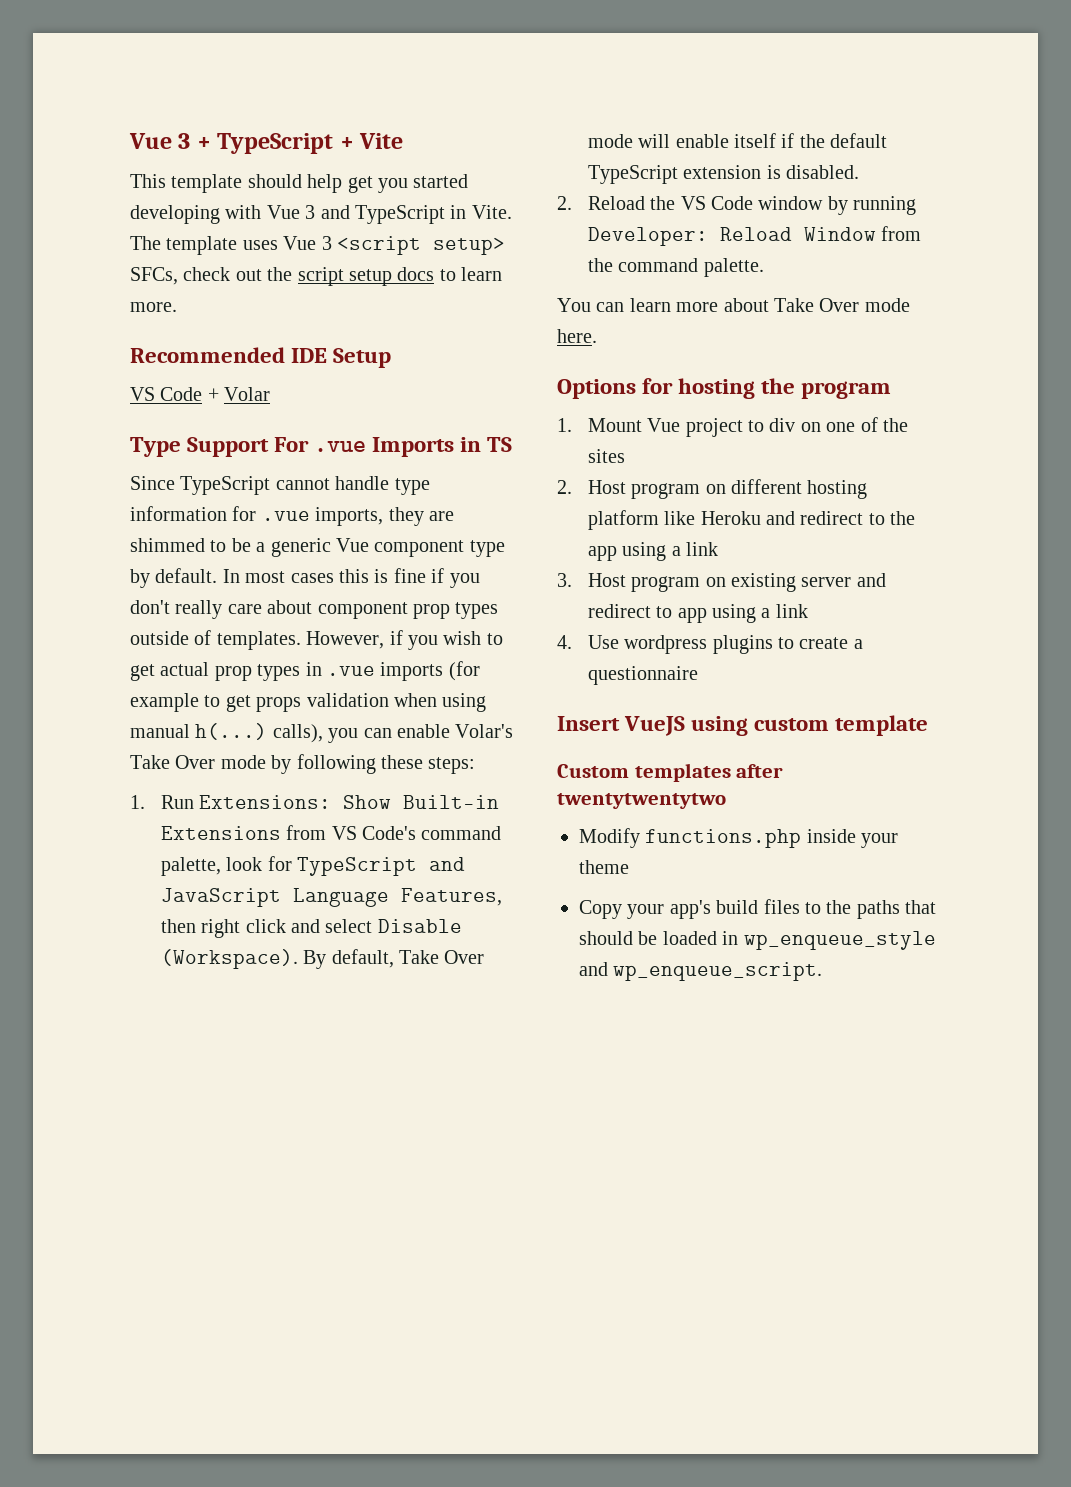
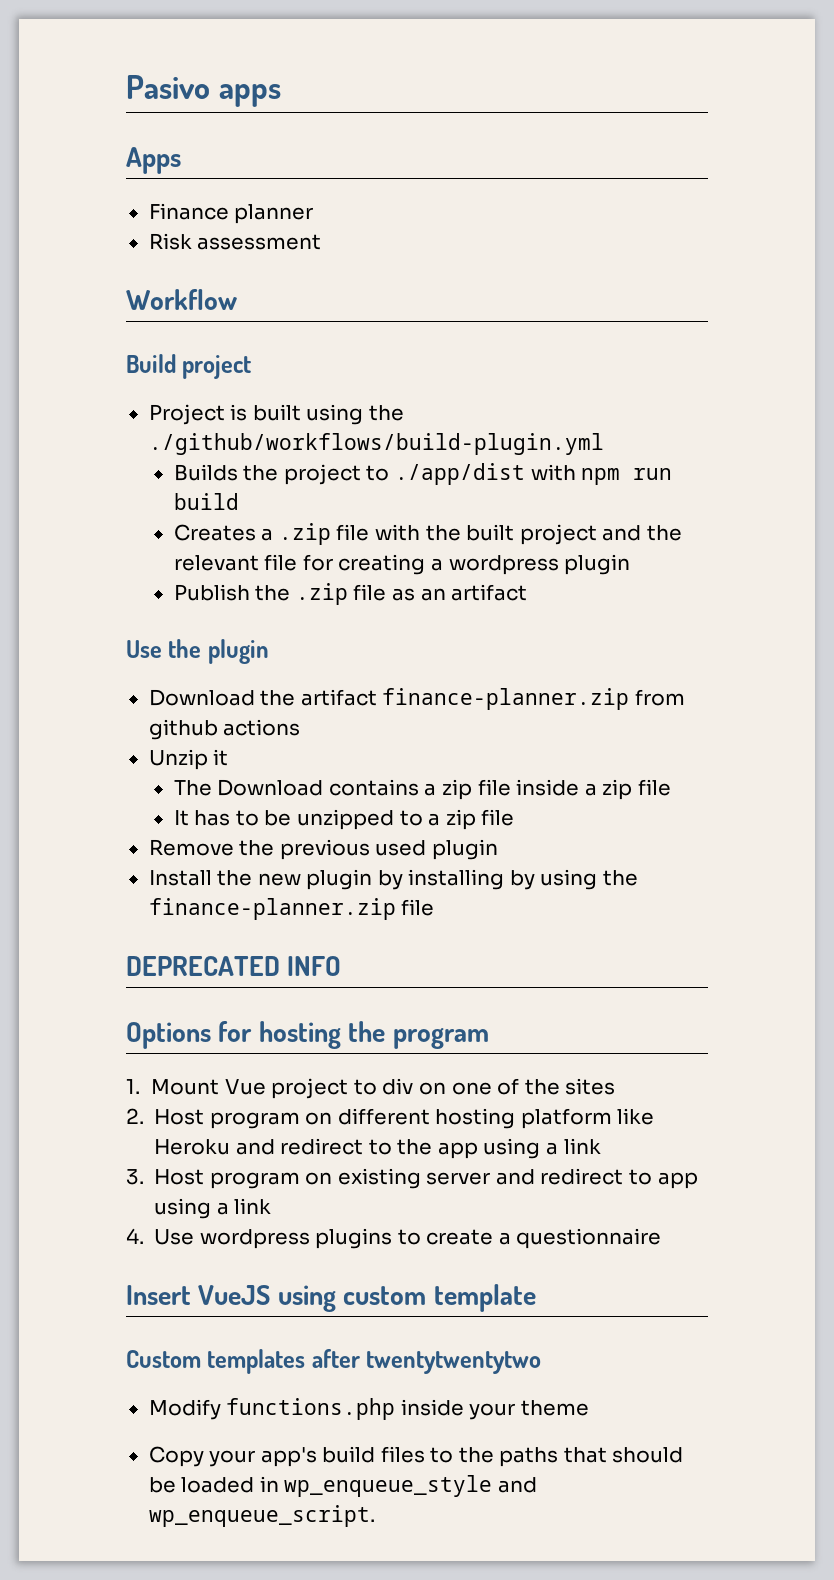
[129,133,404,154] [130,174,469,193] [130,205,512,224] [130,236,505,255] [130,267,503,286] [130,302,177,312] [130,347,392,368] [130,387,271,401] [130,437,513,457] [130,476,430,495] [130,506,454,526] [130,538,505,557] [130,568,480,588] [130,600,499,619] [130,630,503,650] [130,661,480,681] [130,693,487,712] [130,723,514,743] [130,754,476,774] [130,795,500,809] [160,825,502,840] [160,856,466,876] [160,888,502,907] [160,919,462,938] [160,949,485,969] [587,133,888,148] [587,165,860,184] [557,196,917,215] [587,226,922,246] [587,258,764,277] [557,298,910,312] [557,329,597,343] Vue 3 + TypeScript + Vite // This template should help get you started developing with Vue 3 and TypeScript in Vite. The template uses Vue 3 <script setup> SFCs, check out the script setup docs to learn more. // Recommended IDE Setup // VS Code + Volar // Type Support For .vue Imports in TS // Since TypeScript cannot handle type information for .vue imports, they are shimmed to be a generic Vue component type by default. In most cases this is fine if you don't really care about component prop types outside of templates. However, if you wish to get actual prop types in .vue imports (for example to get props validation when using manual h(...) calls), you can enable Volar's Take Over mode by following these steps: // 1. Run Extensions: Show Built-in Extensions from VS Code's command palette, look for TypeScript and JavaScript Language Features, then right click and select Disable (Workspace). By default, Take Over mode will enable itself if the default TypeScript extension is disabled. // 2. Reload the VS Code window by running Developer: Reload Window from the command palette. // You can learn more about Take Over mode here. -> [126,75,281,107] [126,147,181,174] [148,203,314,224] [148,233,322,250] [126,289,237,310] [126,354,252,379] [148,404,404,425] [148,433,604,455] [173,463,673,485] [173,493,239,510] [173,523,682,545] [173,554,631,575] [173,583,528,605] [126,639,269,664] [148,688,685,710] [148,719,301,740] [148,749,229,770] [173,779,671,800] [173,809,515,830] [148,839,498,860] [148,869,638,890] [148,898,435,920] [126,956,342,976] Pasivo apps // Apps // Finance planner // Risk assessment // Workflow // Build project // Project is built using the ./github/workflows/build-plugin.yml // Builds the project to ./app/dist with npm run build // Creates a .zip file with the built project and the relevant file for creating a wordpress plugin // Publish the .zip file as an artifact // Use the plugin // Download the artifact finance-planner.zip from github actions // Unzip it // The Download contains a zip file inside a zip file // It has to be unzipped to a zip file // Remove the previous used plugin // Install the new plugin by installing by using the finance-planner.zip file // DEPRECATED INFO

